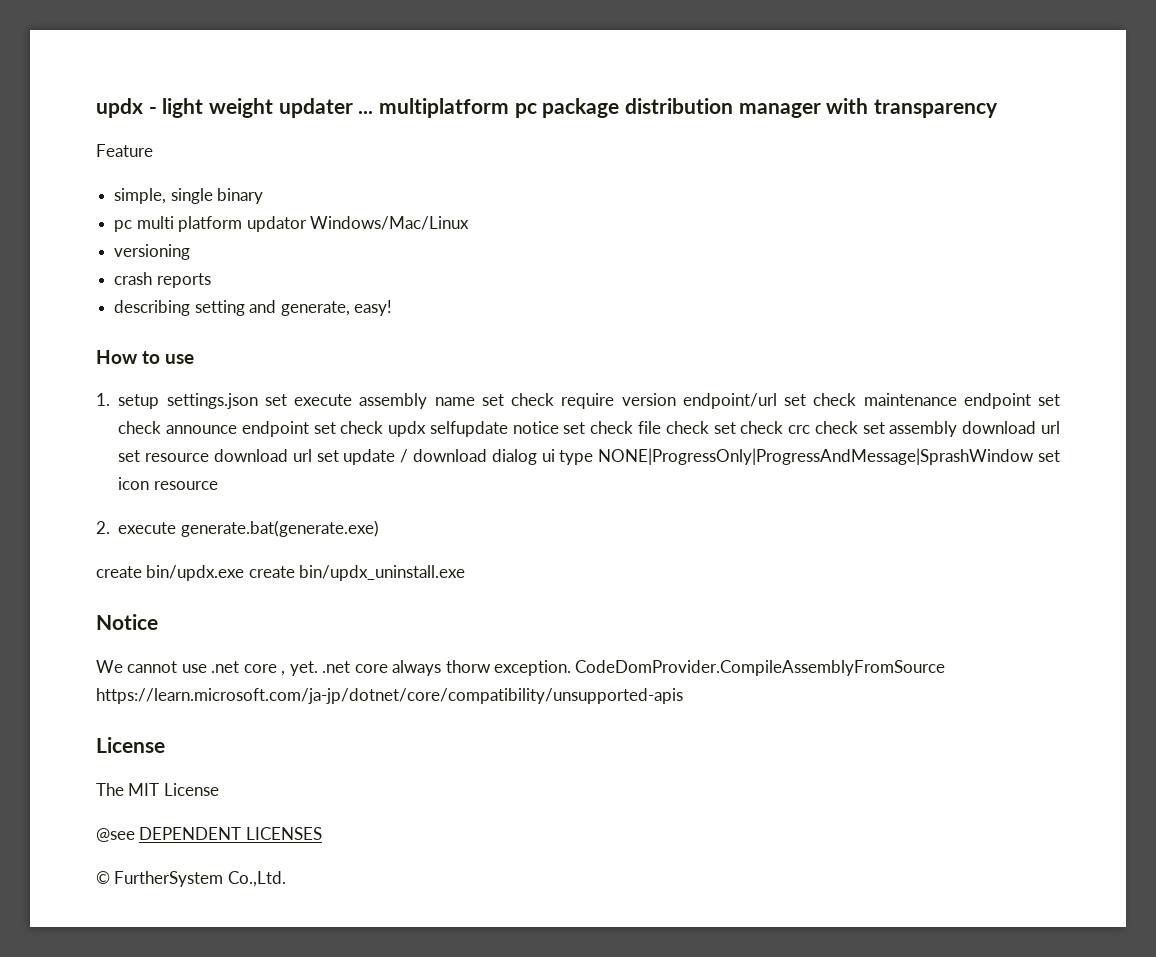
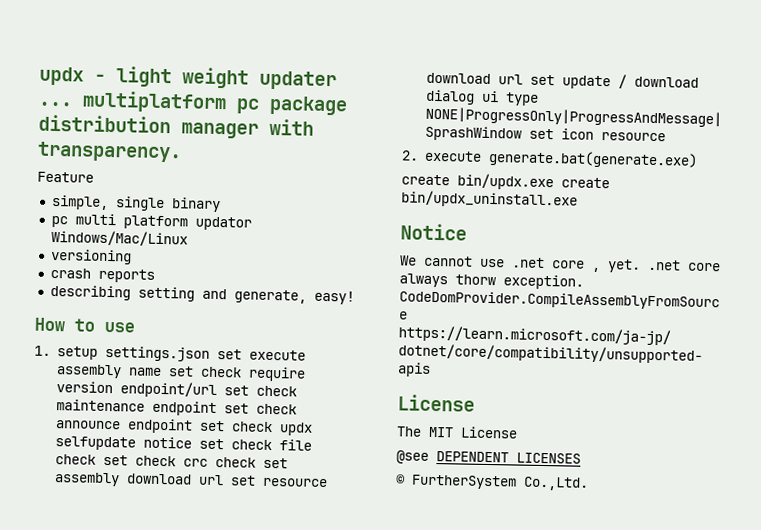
[874,99,999,118] transparency -> [37,141,182,163] transparency.

